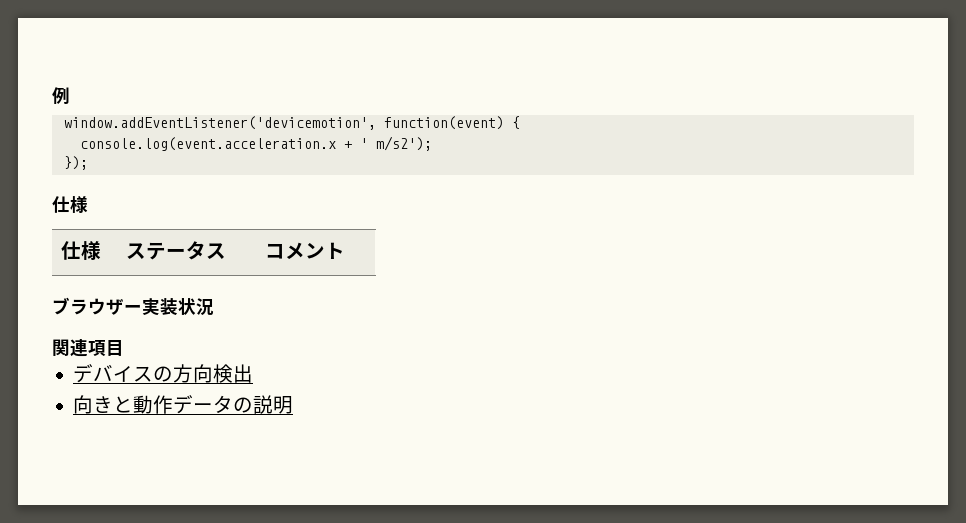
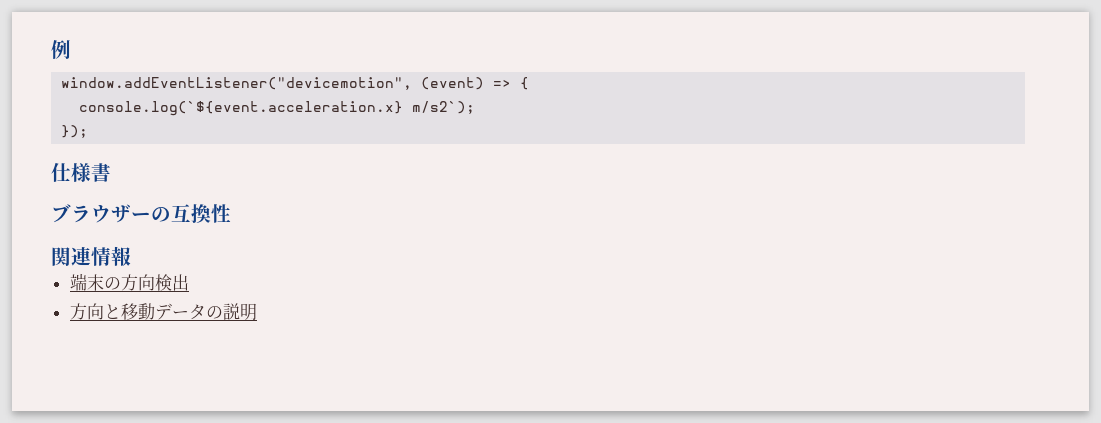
[63,116,520,130] [79,136,432,151] [63,156,88,170] [52,196,88,213] [60,241,101,260] [125,241,226,260] [264,242,345,259] window.addEventListener('devicemotion', function(event) { // console.log(event.acceleration.x + ' m/s2'); // }); // 仕様 // 仕様 | ステータス | コメント -> [61,77,530,90] [79,101,476,116] [61,125,89,138] [51,162,111,182] window.addEventListener("devicemotion", (event) => { // console.log(`${event.acceleration.x} m/s2`); // }); // 仕様書
[142,298,214,316] 実装状況 -> [151,204,231,223] の互換性
[88,340,124,356] [73,364,154,383] 項目 // デバイス -> [91,246,131,266] [69,273,104,291] 情報 // 端末
[73,395,174,414] 向きと動作 -> [69,303,155,320] 方向と移動

